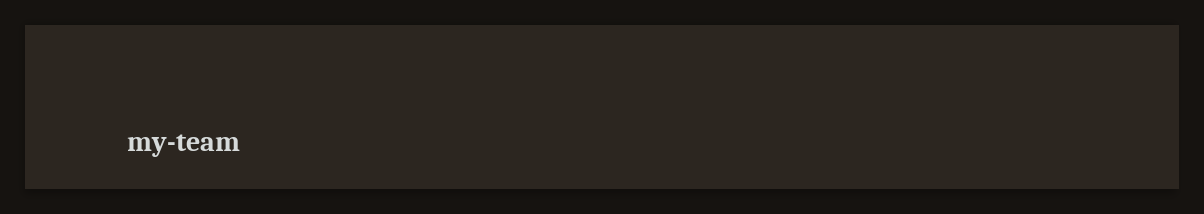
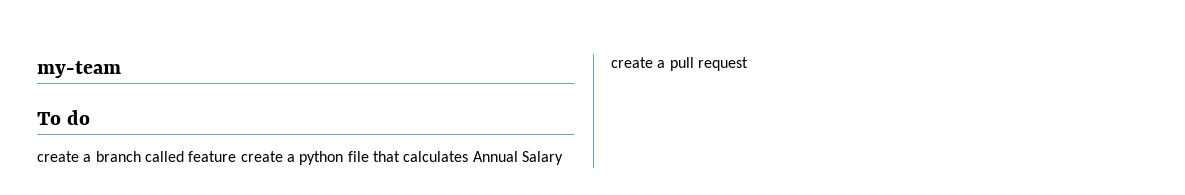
(240, 145) none -> [37,110,91,125] [37,151,563,165] [611,57,748,71] // To do // create a branch called feature create a python file that calculates Annual Salary create a pull request

